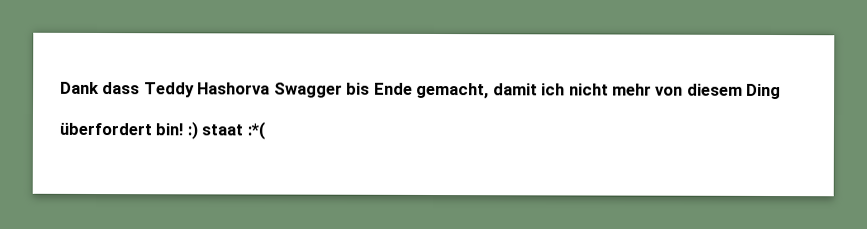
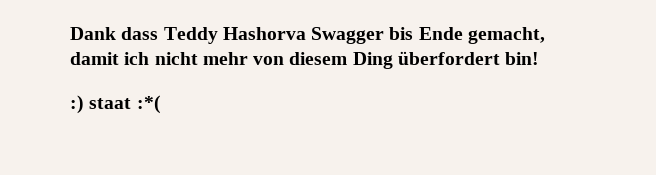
(782, 91) // -> (393, 60) none
(184, 129) none -> (540, 58) //

